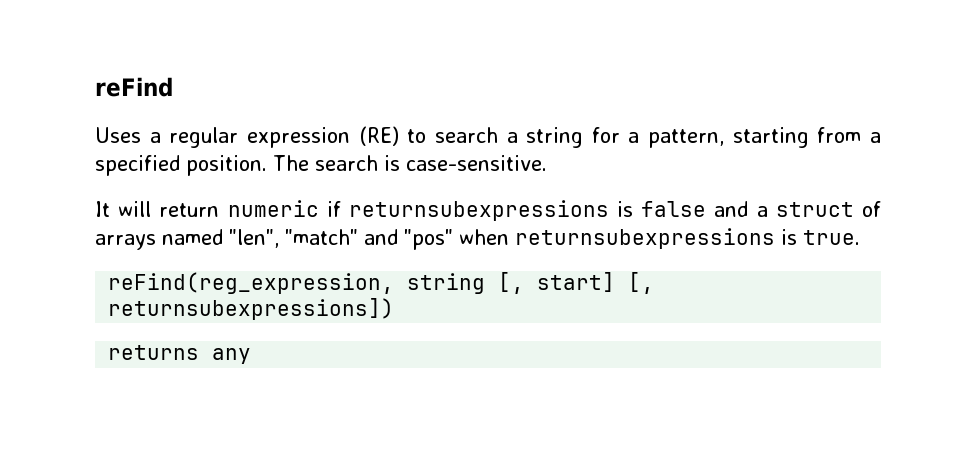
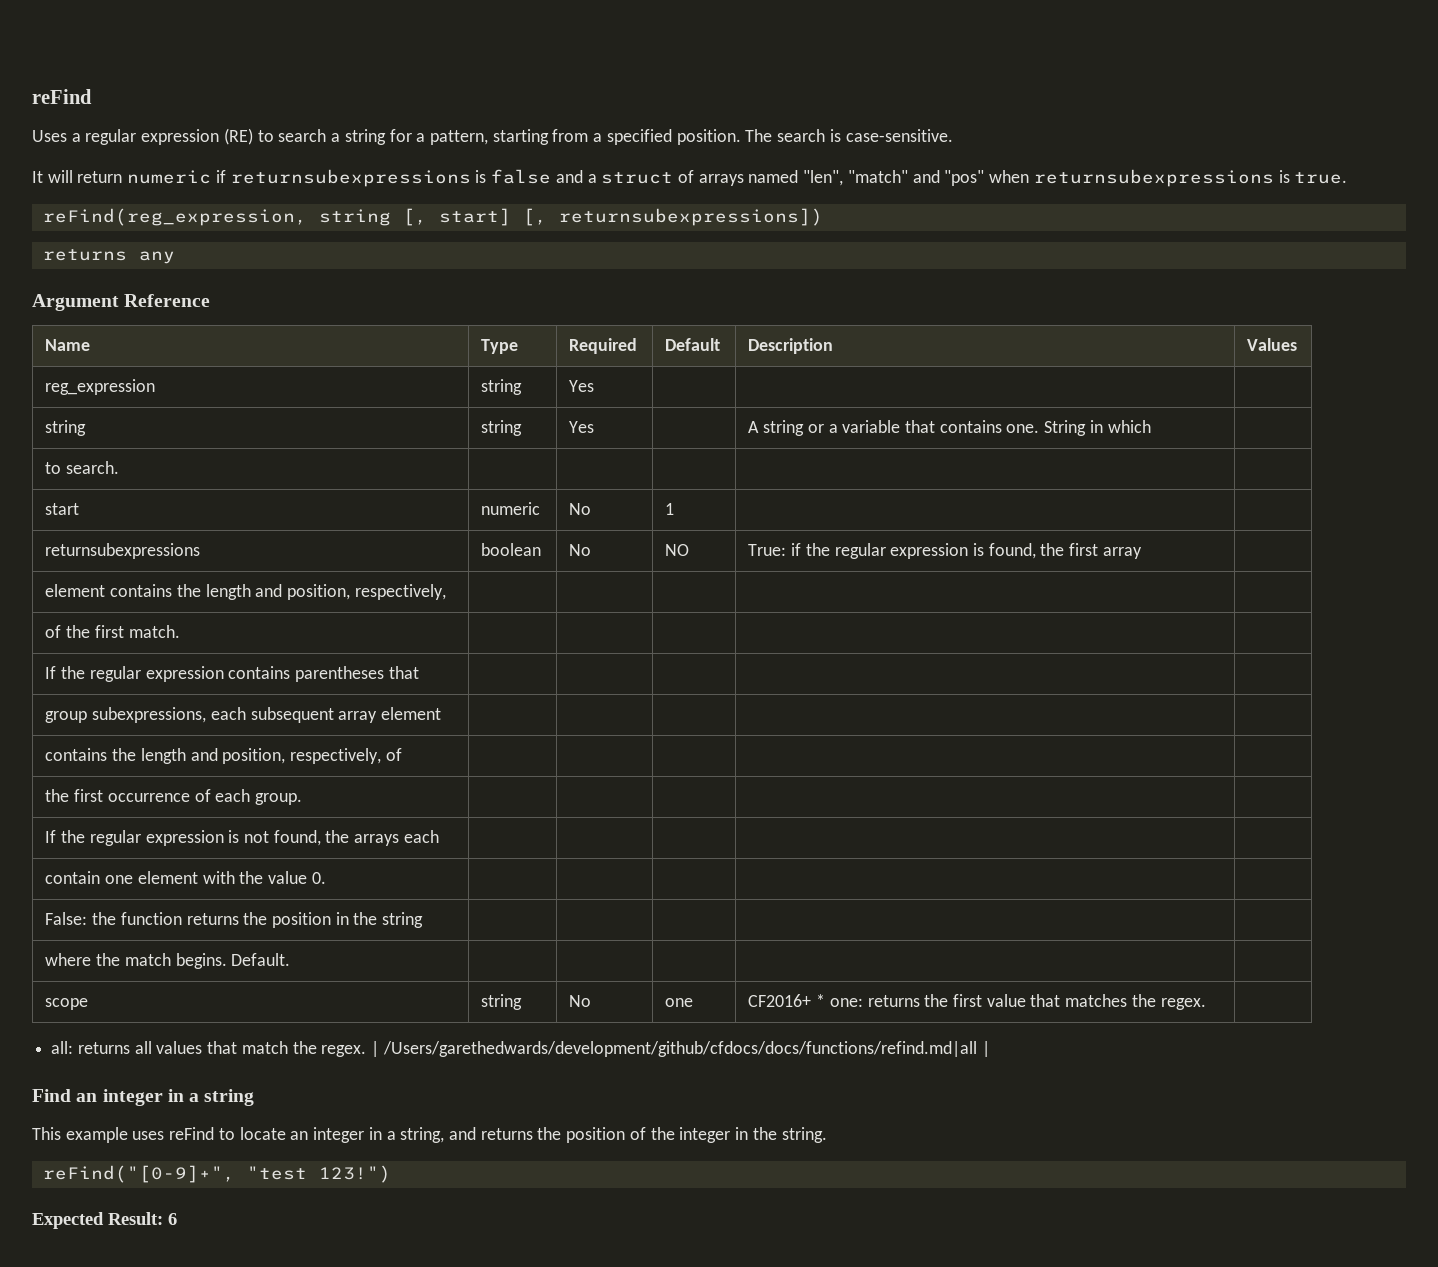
(252, 356) none -> [32,294,211,311] [45,339,91,351] [481,339,519,354] [569,338,638,354] [665,338,721,351] [748,338,834,354] [1247,338,1298,351] [45,379,156,395] [481,379,523,395] [569,380,595,392] [45,420,87,436] [481,420,523,436] [569,421,595,433] [748,420,1151,436] [45,461,120,474] [45,503,80,515] [481,502,541,515] [569,503,592,515] [665,503,675,515] [45,543,201,559] [481,543,542,556] [569,544,592,556] [665,544,690,556] [748,543,1142,559] [45,584,446,600] [45,625,180,638] [45,666,419,682] [45,707,442,723] [45,748,402,764] [45,789,303,805] [45,830,439,846] [45,871,326,884] [45,912,424,928] [45,953,291,969] [45,998,89,1010] [481,994,523,1010] [569,995,592,1007] [665,998,694,1007] [748,994,1206,1010] [51,1041,990,1057] [32,1089,255,1106] [32,1127,827,1143] [42,1165,391,1183] [32,1212,177,1229] // Argument Reference // Name | Type | Required | Default | Description | Values // reg_expression | string | Yes | | | // string | string | Yes | | A string or a variable that contains one. String in which | // to search. | | | | | // start | numeric | No | 1 | | // returnsubexpressions | boolean | No | NO | True: if the regular expression is found, the first array | // element contains the length and position, respectively, | | | | | // of the first match. | | | | | // If the regular expression contains parentheses that | | | | | // group subexpressions, each subsequent array element | | | | | // contains the length and position, respectively, of | | | | | // the first occurrence of each group. | | | | | // If the regular expression is not found, the arrays each | | | | | // contain one element with the value 0. | | | | | // False: the function returns the position in the string | | | | | // where the match begins. Default. | | | | | // scope | string | No | one | CF2016+ * one: returns the first value that matches the regex. | // all: returns all values that match the regex. | /Users/garethedwards/development/github/cfdocs/docs/functions/refind.md|all | // Find an integer in a string // This example uses reFind to locate an integer in a string, and returns the position of the integer in the string. // reFind("[0-9]+", "test 123!") // Expected Result: 6

